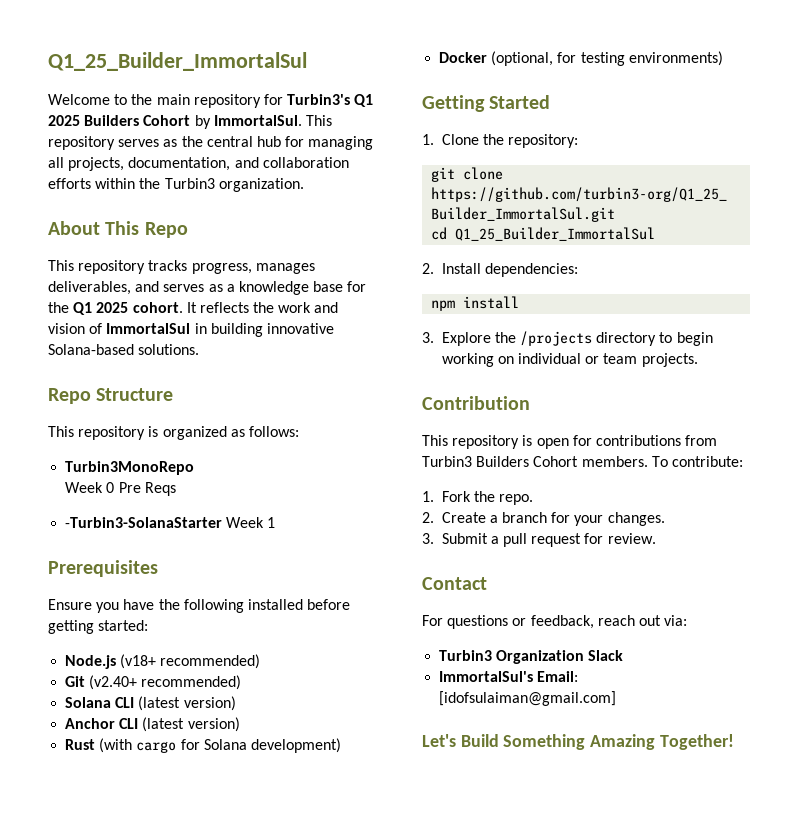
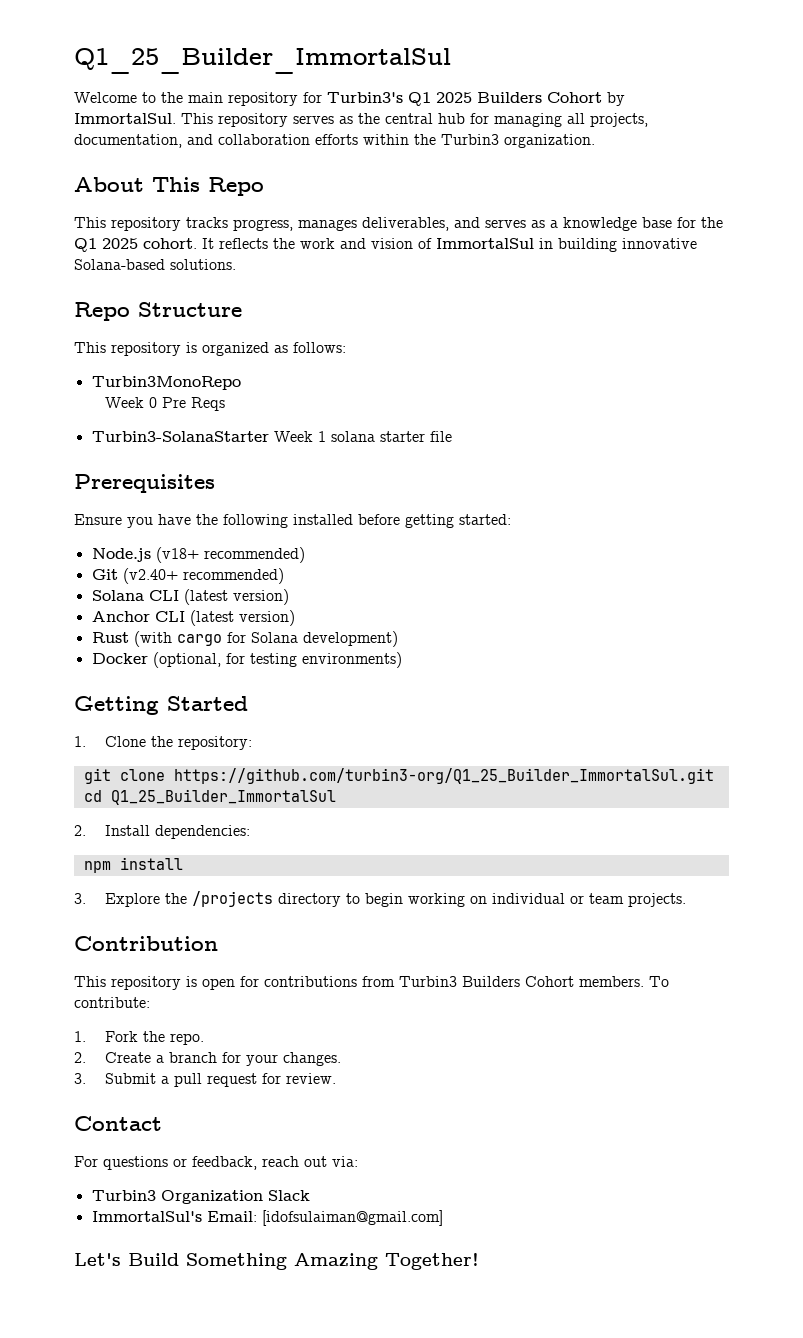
[65,517,223,528] -Turbin3-SolanaStarter -> [91,431,269,442] Turbin3-SolanaStarter
(276, 522) none -> [330,431,452,442] solana starter file

